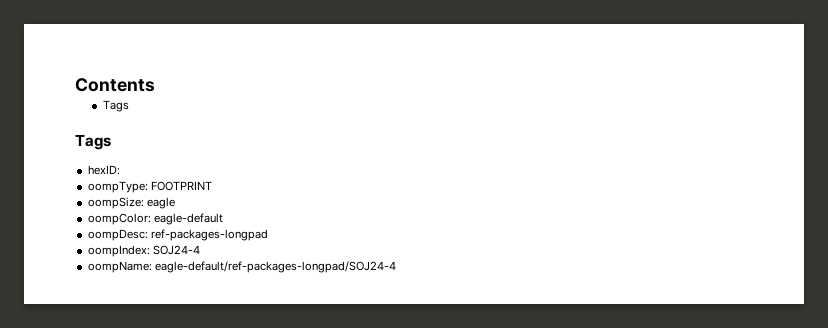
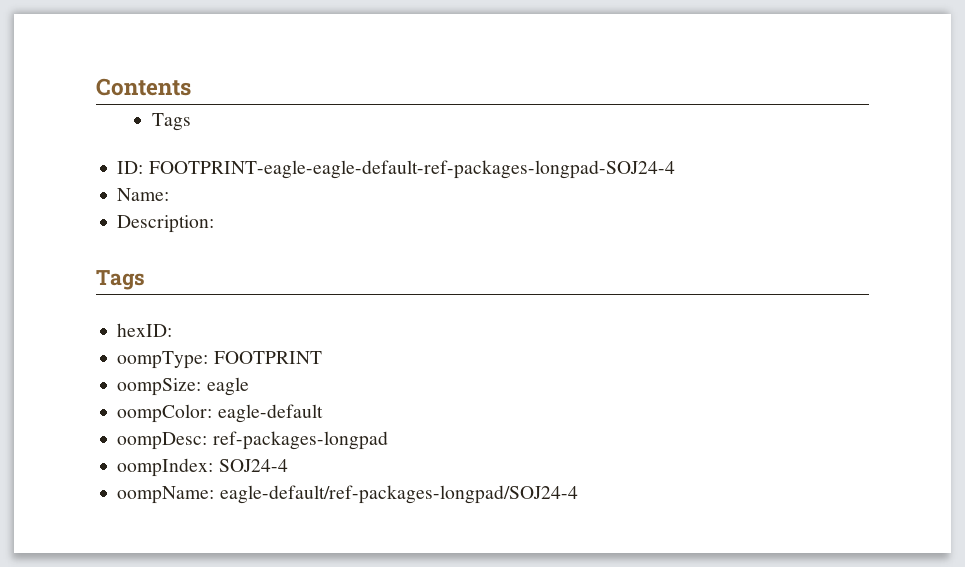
(129, 106) none -> [117,160,675,179] [117,188,170,201] [117,215,215,233] // ID: FOOTPRINT-eagle-eagle-default-ref-packages-longpad-SOJ24-4 // Name: // Description:

